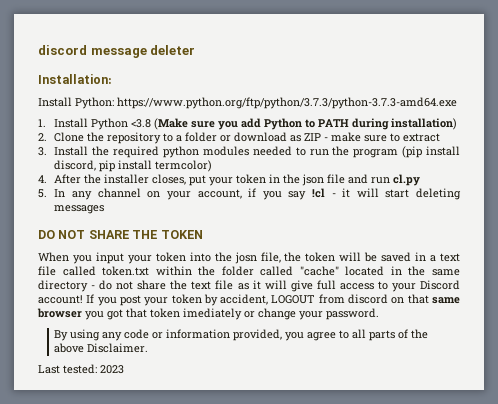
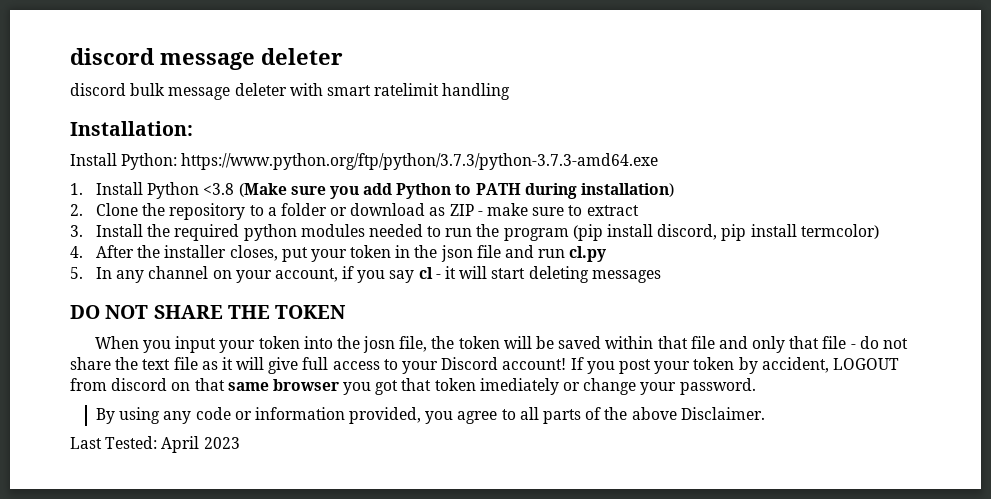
(196, 50) none -> [70,83,511,100] // discord bulk message deleter with smart ratelimit handling
[311,188,325,198] !cl -> [418,267,433,279] cl
[415,252,460,262] [38,266,460,276] [38,280,88,292] in a text file called token.txt within the folder called "cache" located in the same directory -> [605,336,847,353] within that file and only that file
[63,364,97,374] tested: -> [105,436,200,453] Tested: April

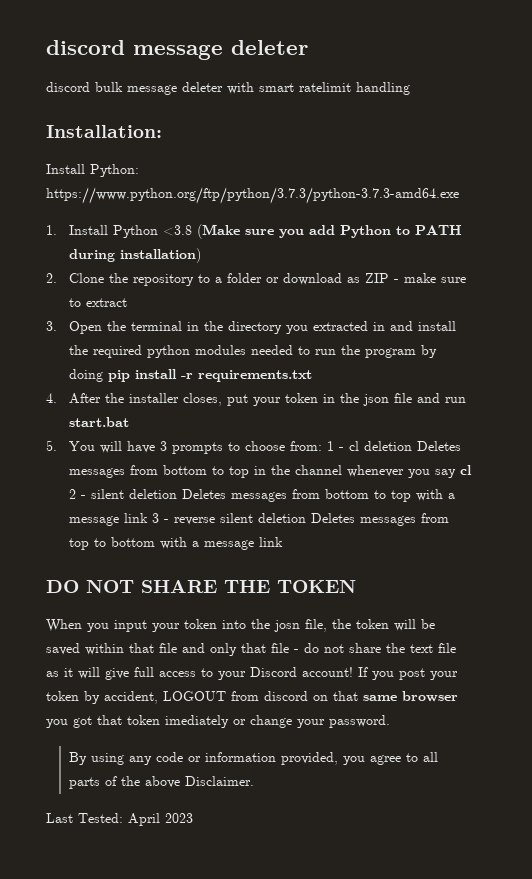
[95,224,143,237] Install -> [69,321,457,334] Open the terminal in the directory you extracted in and install
[572,224,879,241] (pip install discord, pip install termcolor) -> [421,345,438,358] [69,369,313,382] by doing pip install -r requirements.txt
[569,246,607,262] cl.py -> [69,417,130,427] start.bat
[95,266,661,283] In any channel on your account, if you say cl - it will start deleting messages -> [69,441,462,454] [69,465,473,478] [69,489,456,502] [69,513,450,526] [69,537,284,550] You will have 3 prompts to choose from: 1 - cl deletion Deletes messages from bottom to top in the channel whenever you say cl 2 - silent deletion Deletes messages from bottom to top with a message link 3 - reverse silent deletion Deletes messages from top to bottom with a message link

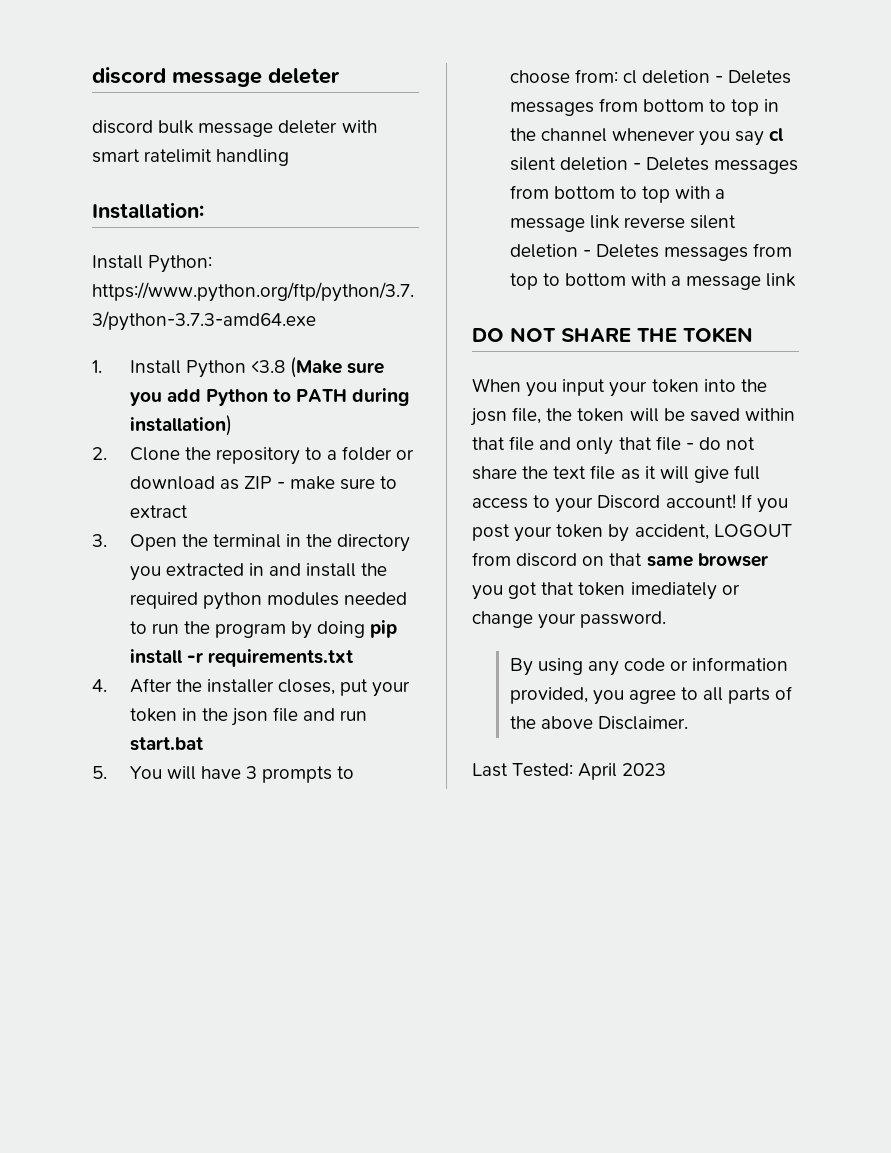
[327,441,345,451] 1 - -> (618, 76) none
(413, 446) none -> [715,76,724,83] -
[69,489,178,499] 2 - silent deletion -> [509,157,641,171] silent deletion -
[152,513,170,523] 3 - -> (620, 222) none
(307, 518) none -> [582,250,591,257] -

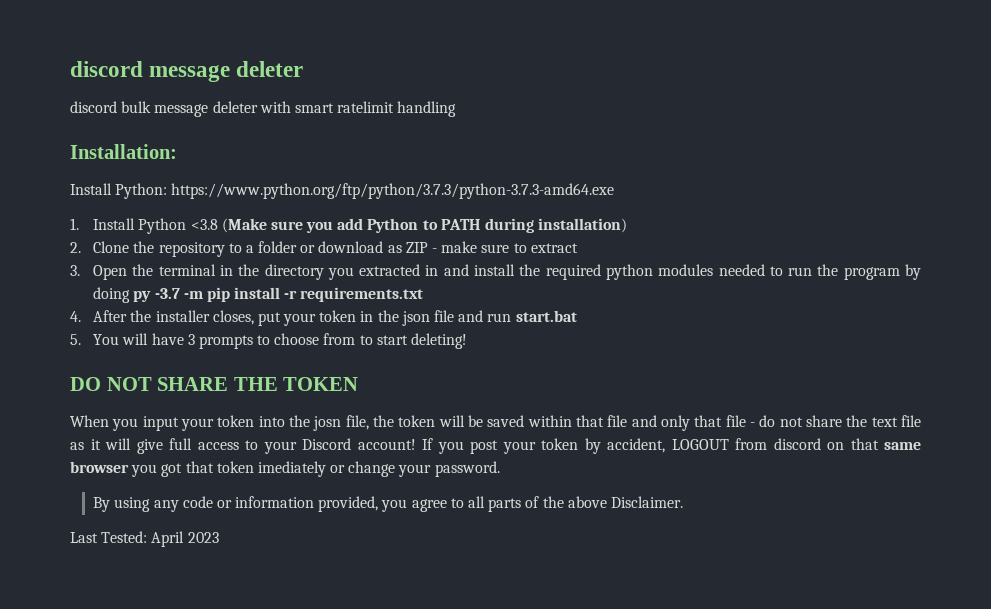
(366, 629) none -> [133,288,203,302] py -3.7 -m
[574,69,792,84] [509,98,780,116] [509,128,785,146] [509,157,799,174] [509,185,726,203] [509,215,736,232] [509,243,793,261] [509,273,797,290] from: cl deletion - Deletes messages from bottom to top in the channel whenever you say cl silent deletion - Deletes messages from bottom to top with a message link reverse silent deletion - Deletes messages from top to bottom with a message link -> [323,333,467,349] from to start deleting!

